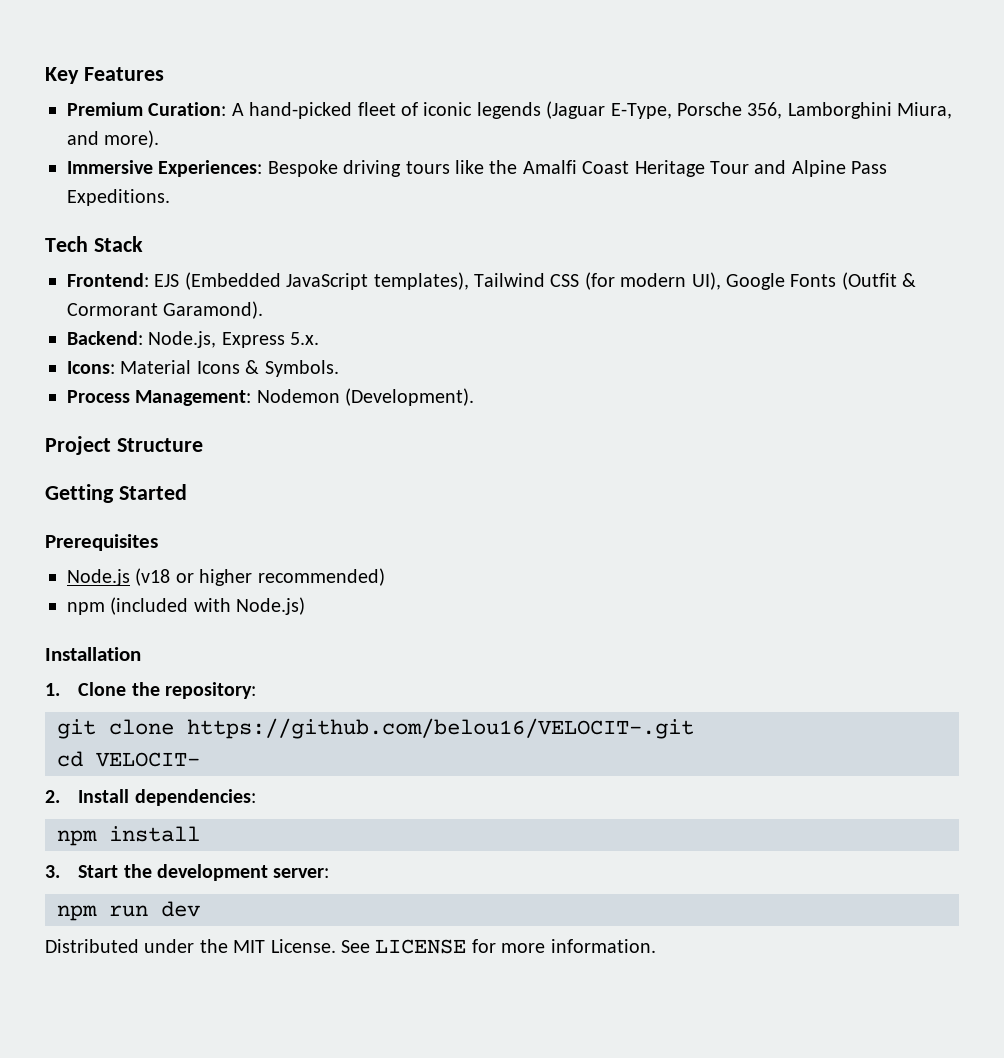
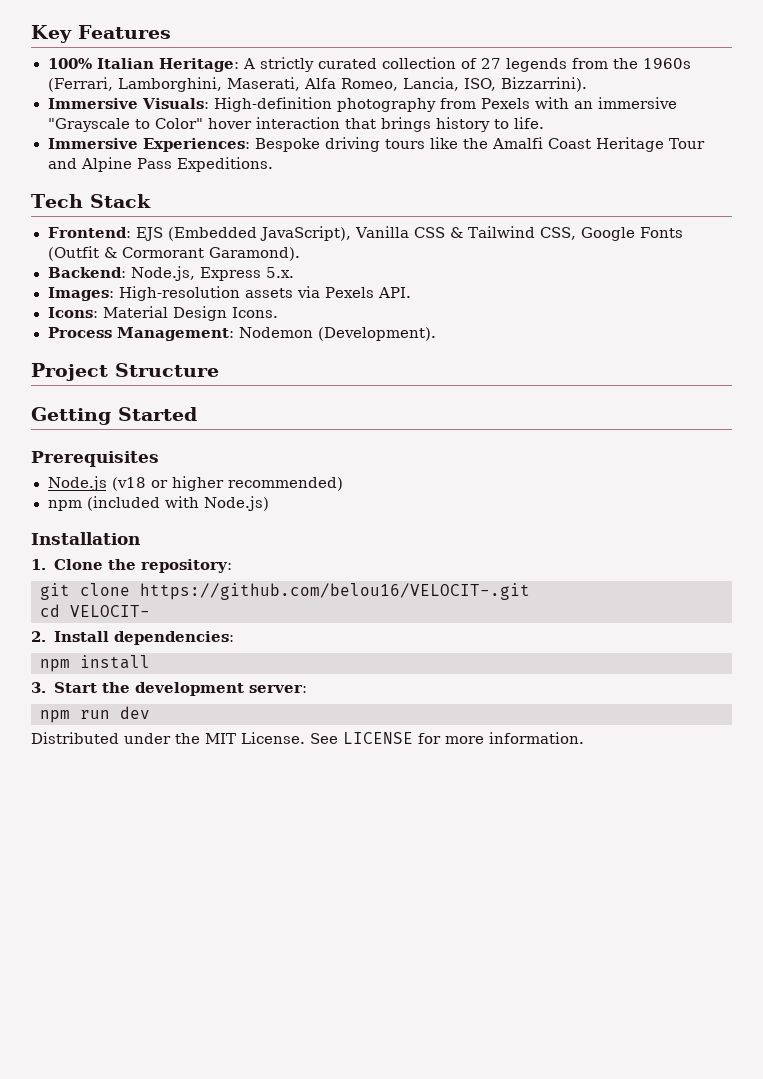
[67,101,953,119] [67,130,160,148] Premium Curation: A hand-picked fleet of iconic legends (Jaguar E-Type, Porsche 356, Lamborghini Miura, and more). -> [47,57,691,72] [47,77,588,92] [47,97,677,112] [47,117,544,132] 100% Italian Heritage: A strictly curated collection of 27 legends from the 1960s (Ferrari, Lamborghini, Maserati, Alfa Romeo, Lancia, ISO, Bizzarrini). // Immersive Visuals: High-definition photography from Pexels with an immersive "Grayscale to Color" hover interaction that brings history to life.
[286,272,721,290] JavaScript templates), Tailwind CSS (for modern UI), -> [259,226,577,241] JavaScript), Vanilla CSS & Tailwind CSS,
(320, 338) none -> [47,286,411,301] // Images: High-resolution assets via Pexels API.
[196,360,339,377] Icons & Symbols. -> [172,306,278,321] Design Icons.

